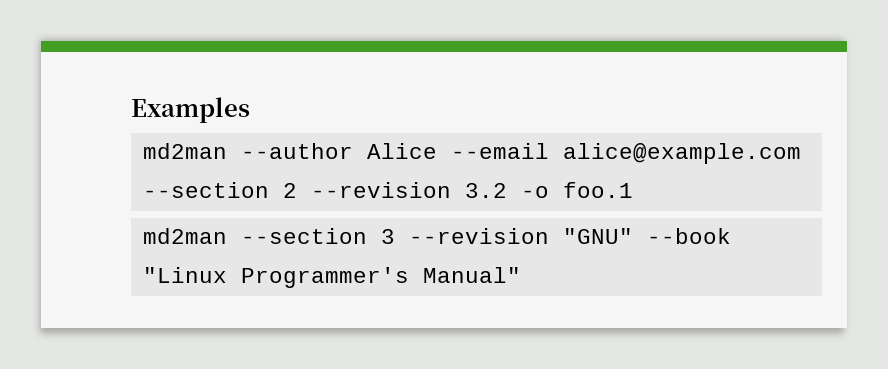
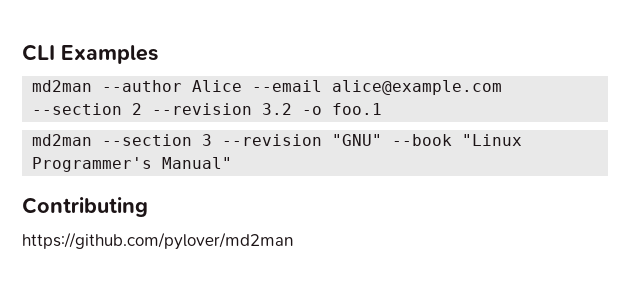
(131, 110) none -> [22,44,55,61] CLI
(522, 275) none -> [22,197,148,217] [22,232,294,250] // Contributing // https://github.com/pylover/md2man

